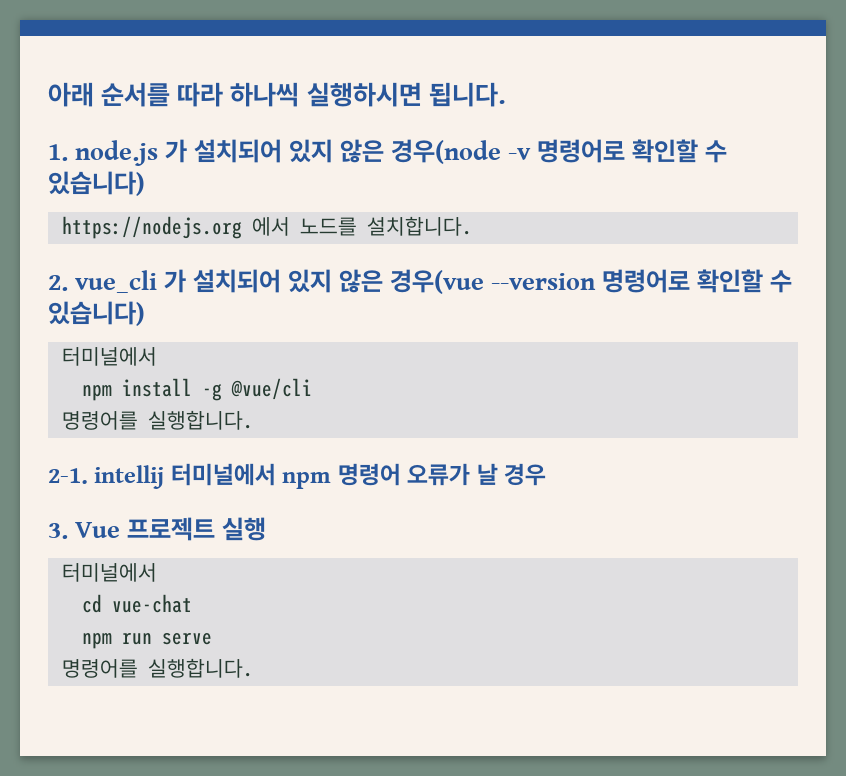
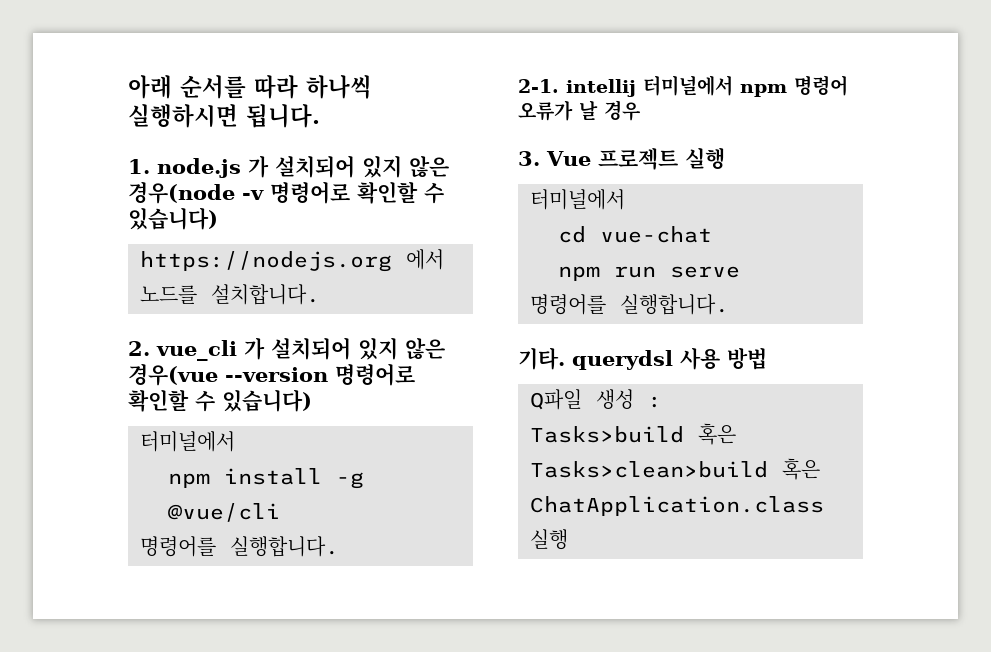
(253, 668) none -> [518,347,767,370] [529,389,662,410] [529,423,736,445] [529,458,820,480] [529,496,824,516] [529,529,568,550] // 기타. querydsl 사용 방법 // Q파일 생성 : // Tasks>build 혹은 Tasks>clean>build 혹은 ChatApplication.class 실행

